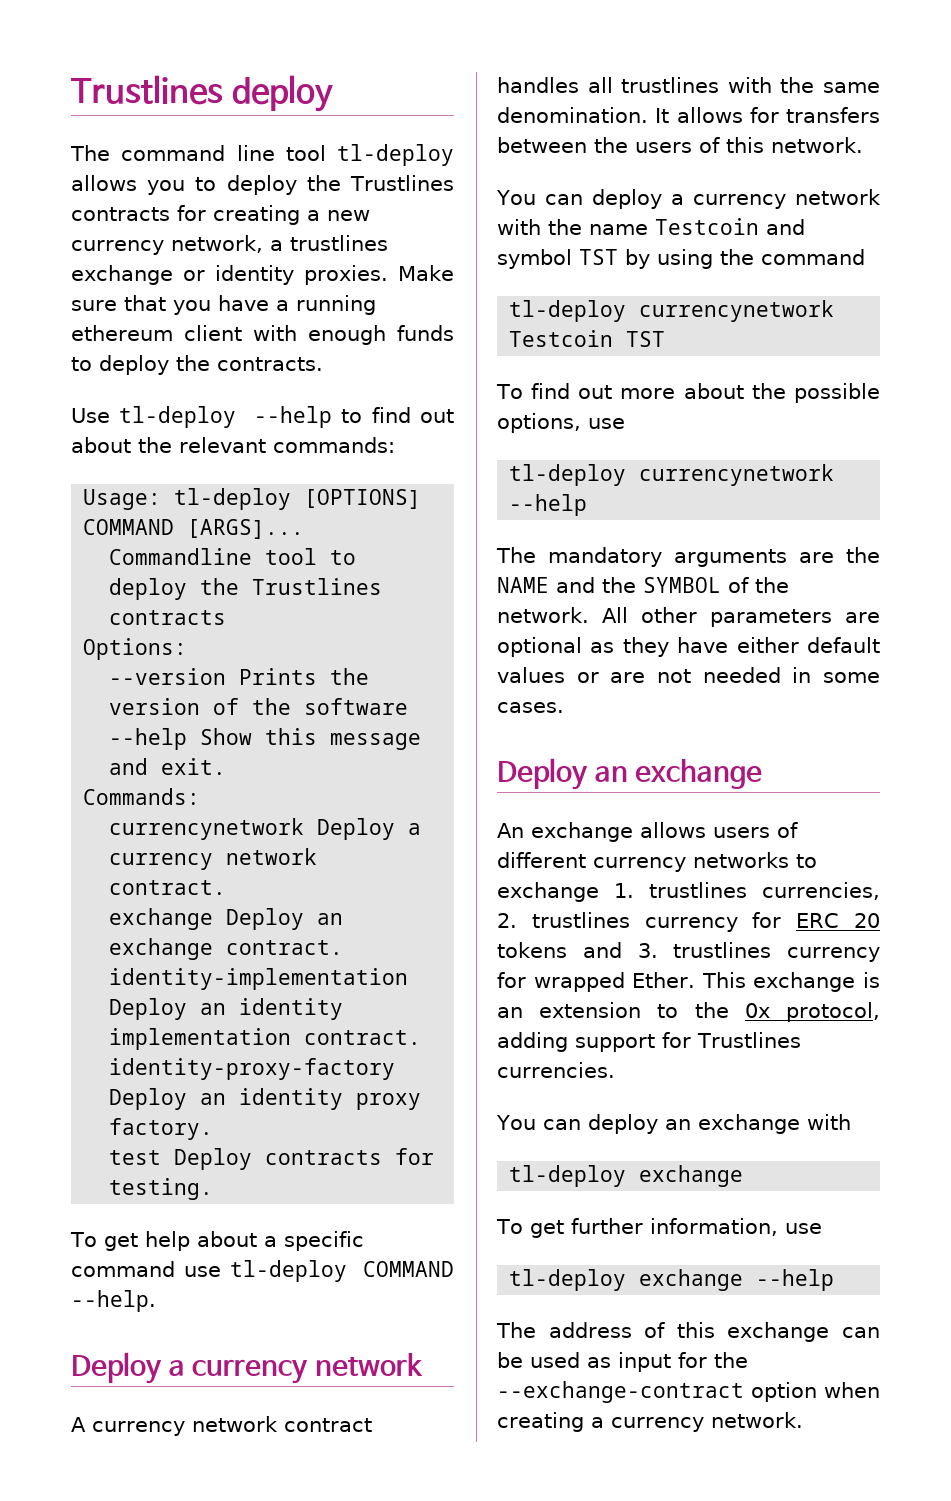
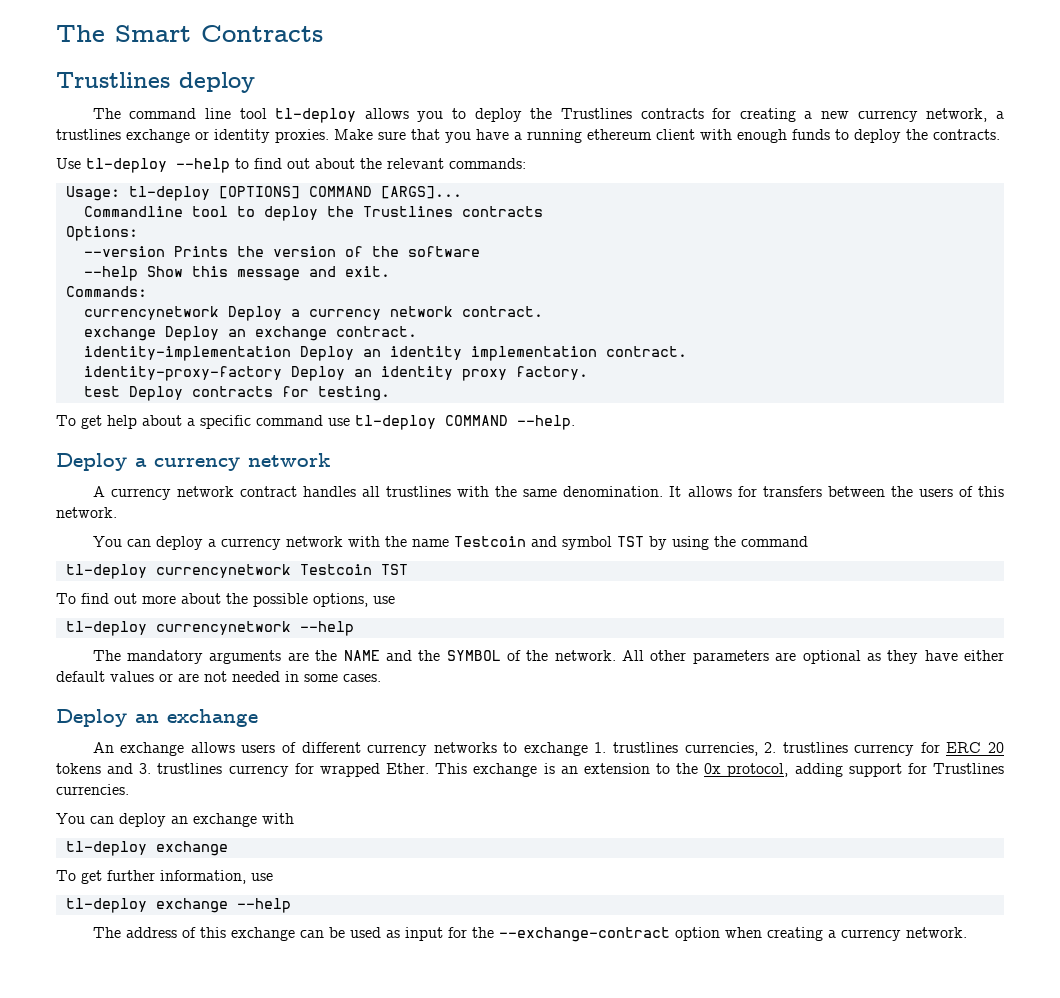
(71, 90) none -> [56,25,323,42] The Smart Contracts //

